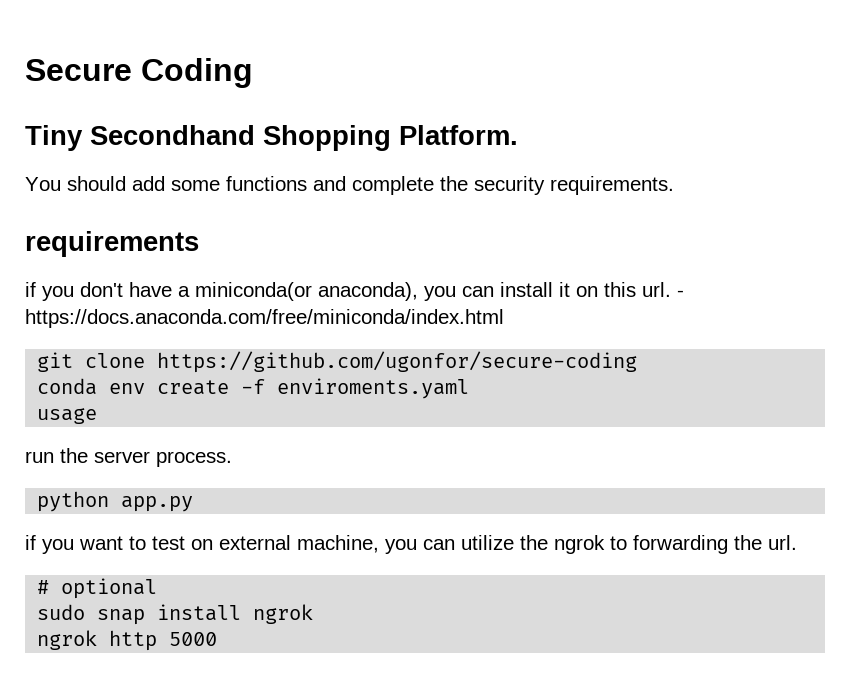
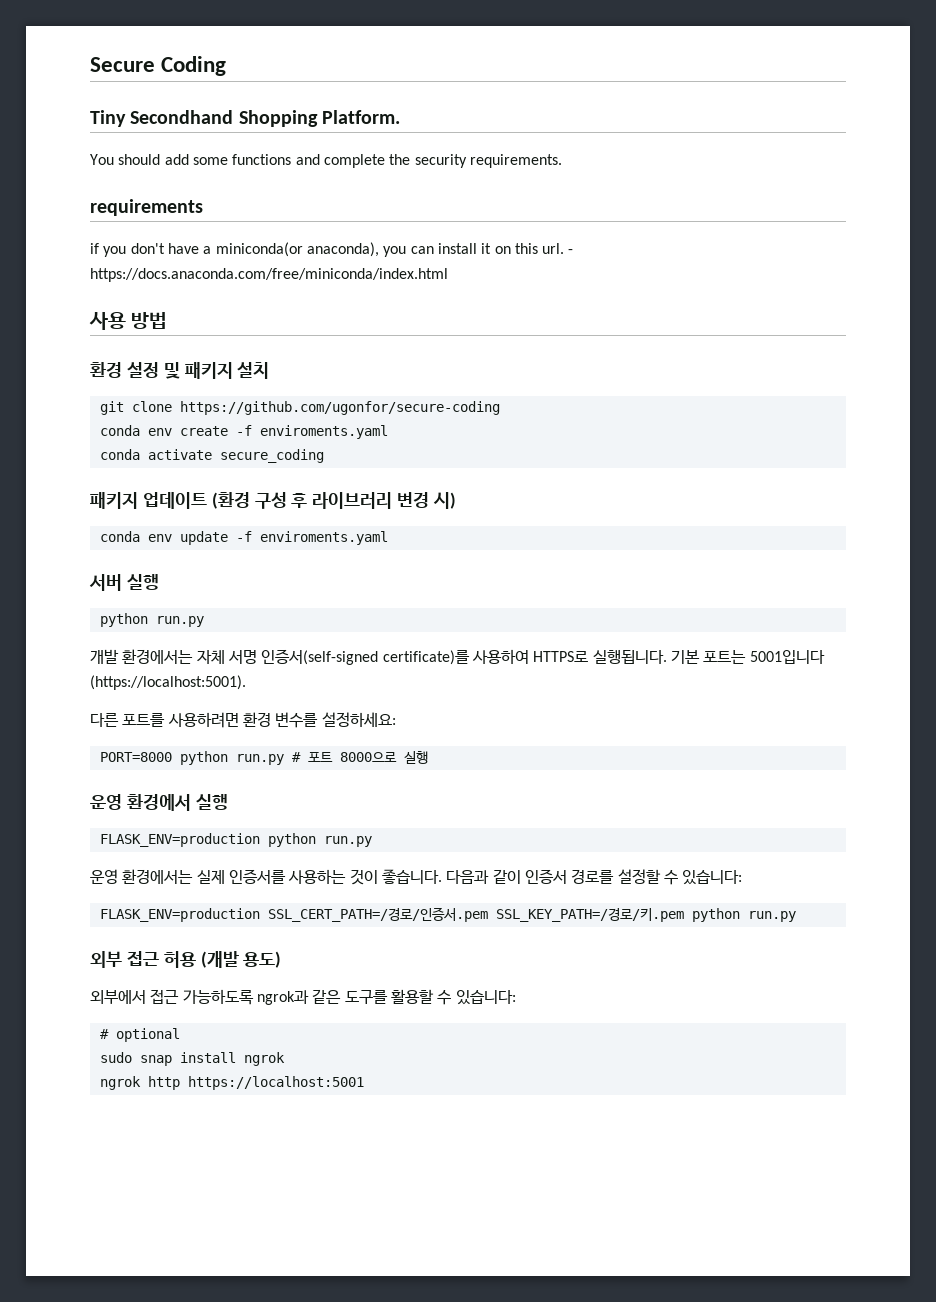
(504, 318) none -> [89,312,168,330] [90,362,270,379] // 사용 방법 // 환경 설정 및 패키지 설치
[37,408,98,424] [25,448,232,467] [37,491,194,512] [25,535,797,554] usage // run the server process. // python app.py // if you want to test on external machine, you can utilize the ngrok to forwarding the url. -> [99,449,324,463] [90,492,457,509] [99,531,388,545] [89,574,159,591] [99,613,204,627] [90,649,825,665] [90,675,246,690] [90,712,396,728] [99,751,428,765] [90,794,228,811] [99,833,372,847] [90,869,743,885] [99,907,796,922] [90,951,282,968] [90,989,516,1005] conda activate secure_coding // 패키지 업데이트 (환경 구성 후 라이브러리 변경 시) // conda env update -f enviroments.yaml // 서버 실행 // python run.py // 개발 환경에서는 자체 서명 인증서(self-signed certificate)를 사용하여 HTTPS로 실행됩니다. 기본 포트는 5001입니다 (https://localhost:5001). // 다른 포트를 사용하려면 환경 변수를 설정하세요: // PORT=8000 python run.py # 포트 8000으로 실행 // 운영 환경에서 실행 // FLASK_ENV=production python run.py // 운영 환경에서는 실제 인증서를 사용하는 것이 좋습니다. 다음과 같이 인증서 경로를 설정할 수 있습니다: // FLASK_ENV=production SSL_CERT_PATH=/경로/인증서.pem SSL_KEY_PATH=/경로/키.pem python run.py // 외부 접근 허용 (개발 용도) // 외부에서 접근 가능하도록 ngrok과 같은 도구를 활용할 수 있습니다:
[169,632,218,646] 5000 -> [187,1076,364,1090] https://localhost:5001

